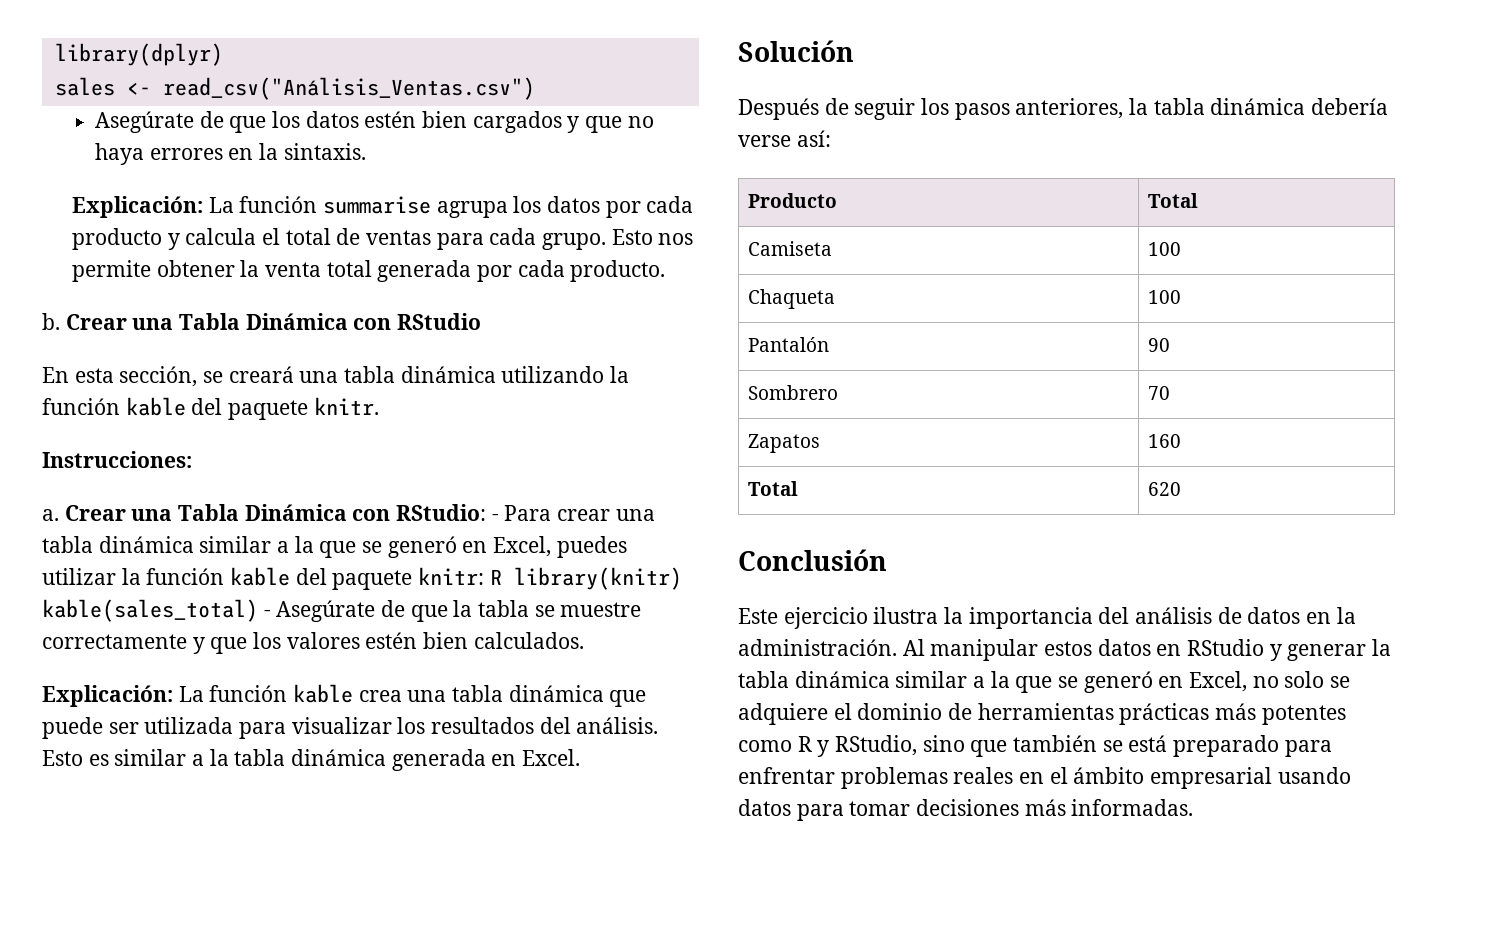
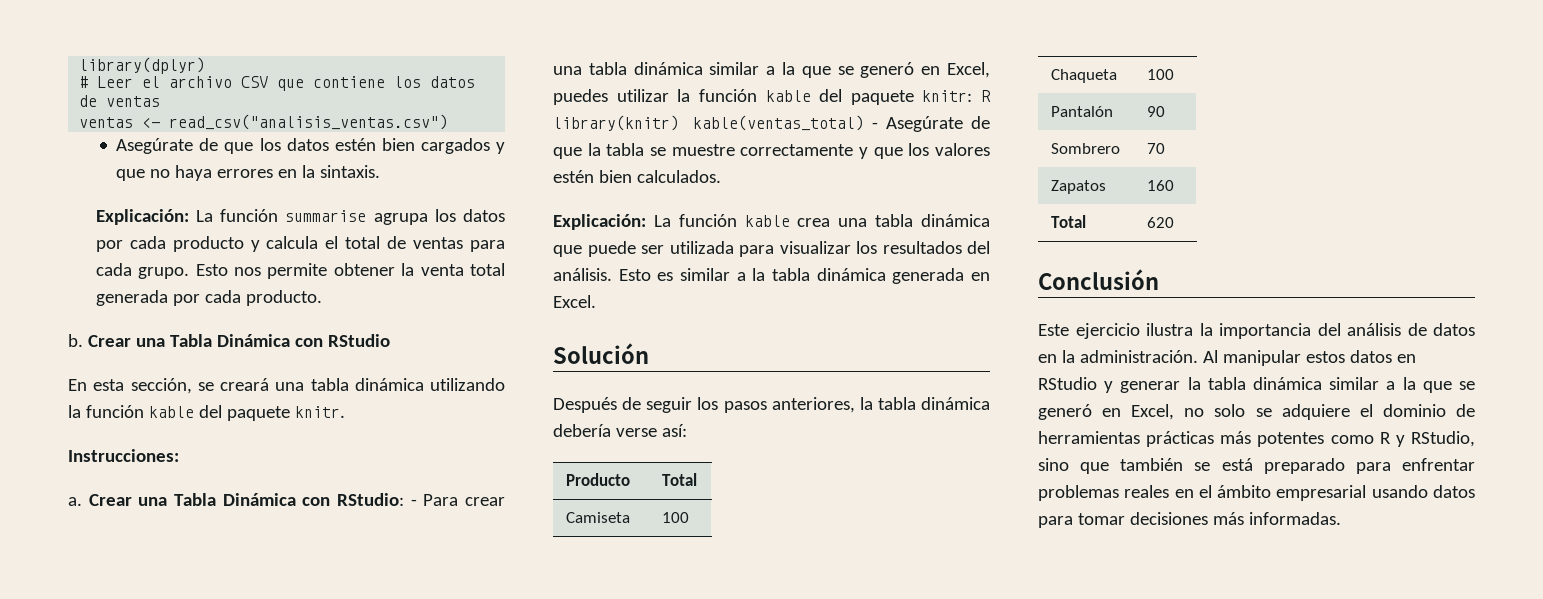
[54,77,535,100] sales <- read_csv("Análisis_Ventas.csv") -> [79,76,476,91] [79,95,161,107] [79,114,449,130] # Leer el archivo CSV que contiene los datos de ventas // ventas <- read_csv("analisis_ventas.csv")
[42,599,258,622] kable(sales_total) -> [693,115,865,131] kable(ventas_total)

